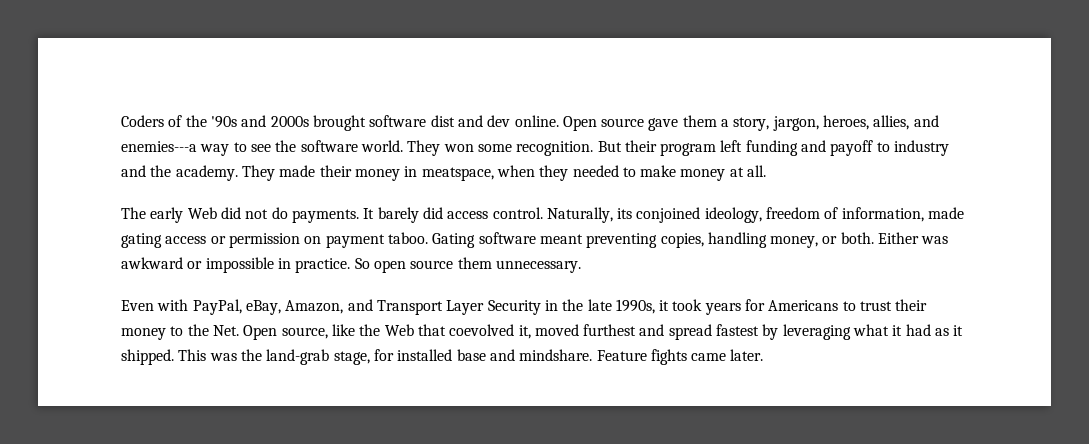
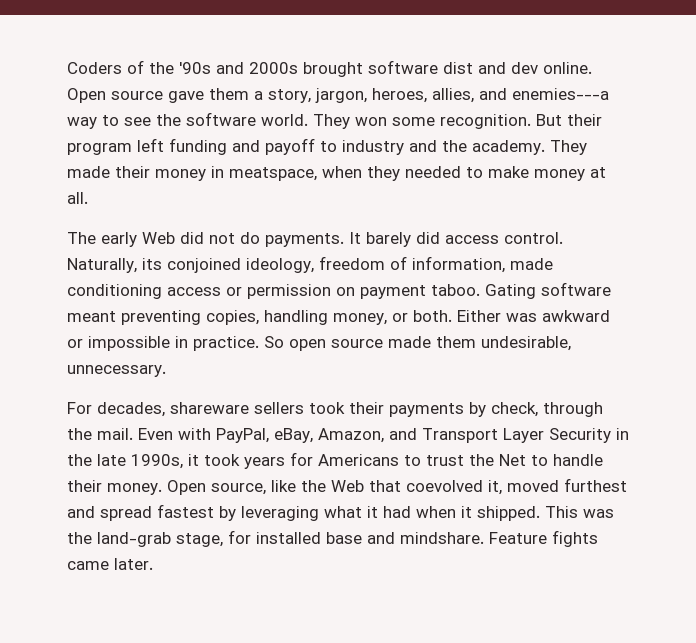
[121,233,162,248] gating -> [67,284,162,299] conditioning
[457,257,581,273] them unnecessary. // -> [388,336,571,351] [67,365,166,377] [67,402,603,417] [67,428,133,440] made them undesirable, unnecessary. // For decades, shareware sellers took their payments by check, through the mail.
[895,299,928,311] [121,324,239,340] their money to the Net. -> [469,454,603,466] [67,480,162,495] the Net to handle their money.
[935,328,950,336] as -> [416,506,456,518] when

